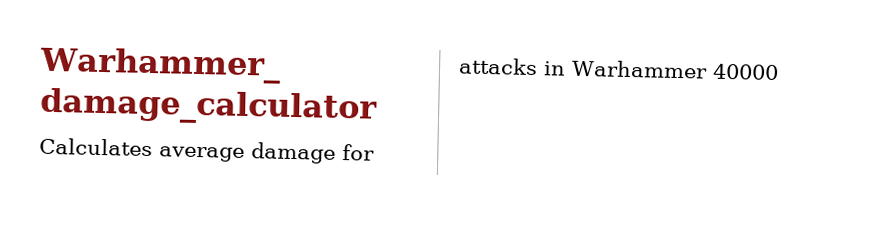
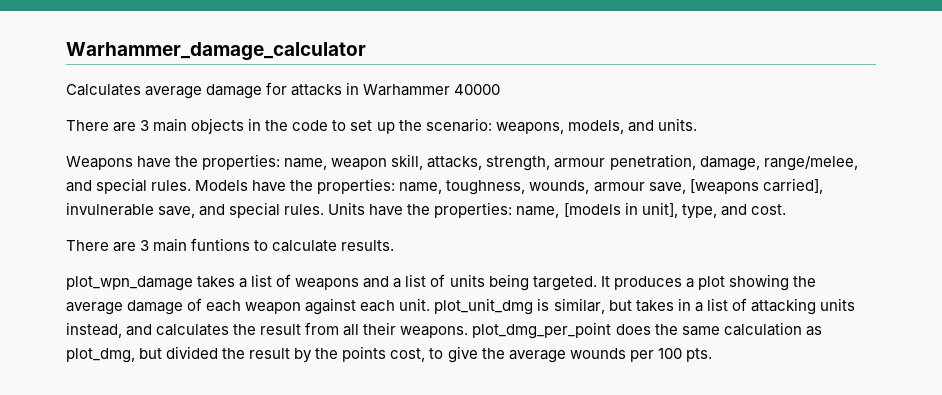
(779, 72) none -> [66,118,697,134] [66,154,858,171] [66,178,823,195] [66,202,786,219] [66,238,395,252] [66,274,816,291] [66,298,855,315] [66,322,822,339] [66,346,712,363] // There are 3 main objects in the code to set up the scenario: weapons, models, and units. // Weapons have the properties: name, weapon skill, attacks, strength, armour penetration, damage, range/melee, and special rules. Models have the properties: name, toughness, wounds, armour save, [weapons carried], invulnerable save, and special rules. Units have the properties: name, [models in unit], type, and cost. // There are 3 main funtions to calculate results. // plot_wpn_damage takes a list of weapons and a list of units being targeted. It produces a plot showing the average damage of each weapon against each unit. plot_unit_dmg is similar, but takes in a list of attacking units instead, and calculates the result from all their weapons. plot_dmg_per_point does the same calculation as plot_dmg, but divided the result by the points cost, to give the average wounds per 100 pts.

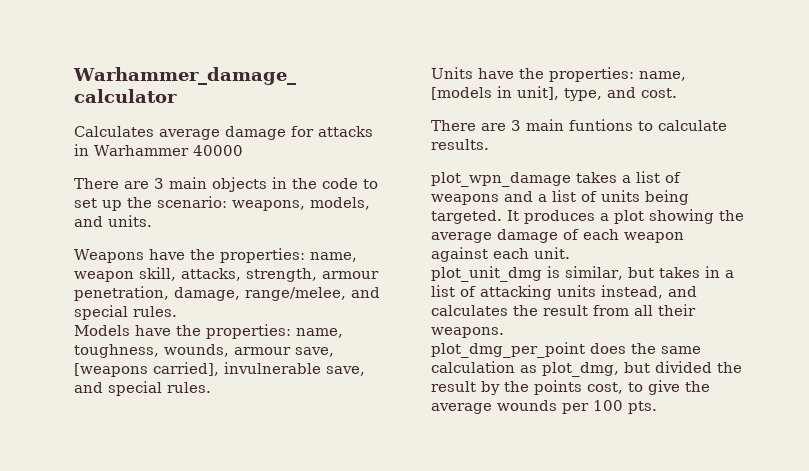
(192, 185) none -> (177, 311) //
(325, 209) none -> (211, 387) //
(431, 304) none -> (570, 253) //
(469, 332) none -> (504, 332) //

